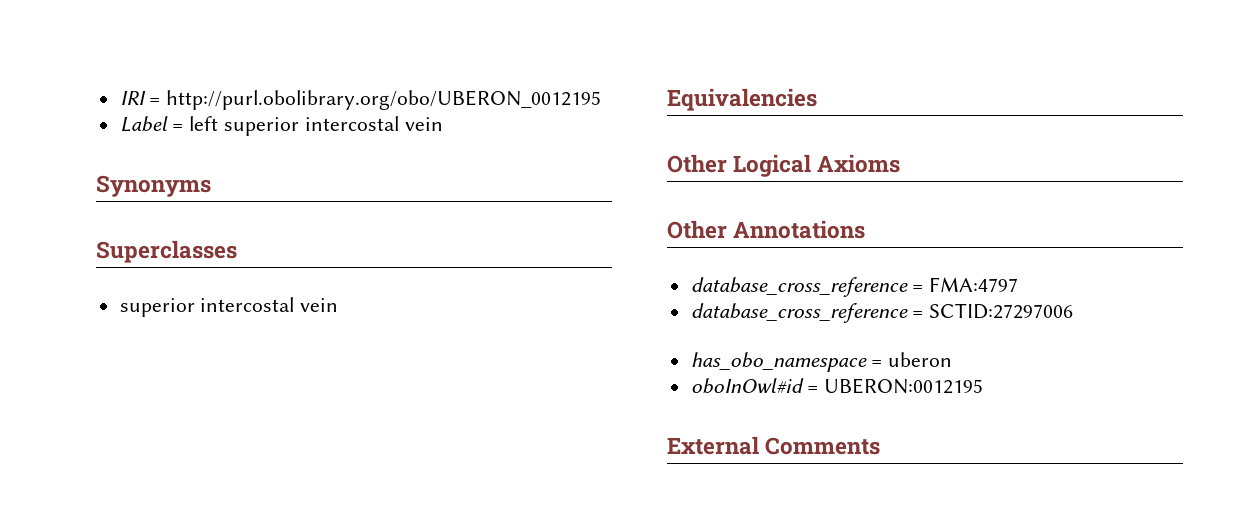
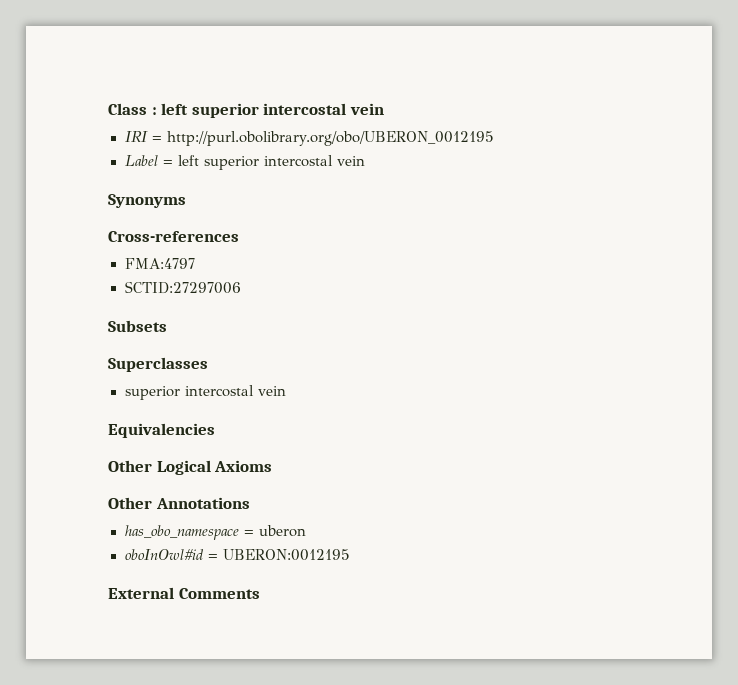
(119, 98) none -> [108,103,384,118] Class : left superior intercostal vein //
(211, 186) none -> [108,231,239,242] [124,258,195,269] [124,281,241,294] [108,320,167,332] // Cross-references // FMA:4797 // SCTID:27297006 // Subsets
[690,277,1019,297] [690,303,1074,323] // database_cross_reference = FMA:4797 // database_cross_reference = SCTID:27297006 -> (250, 503) none

